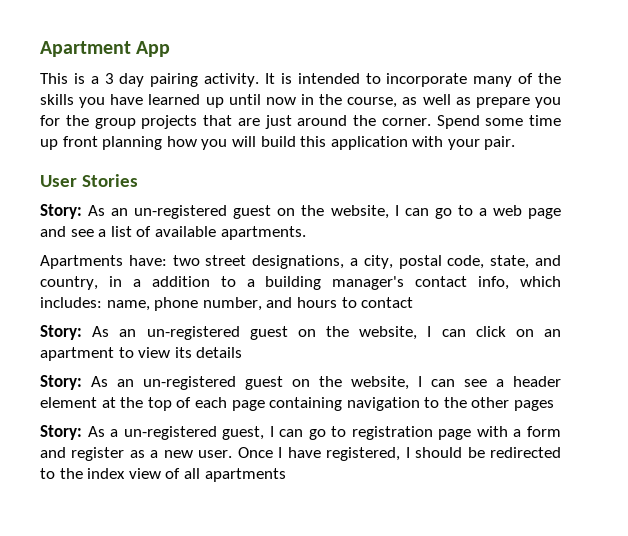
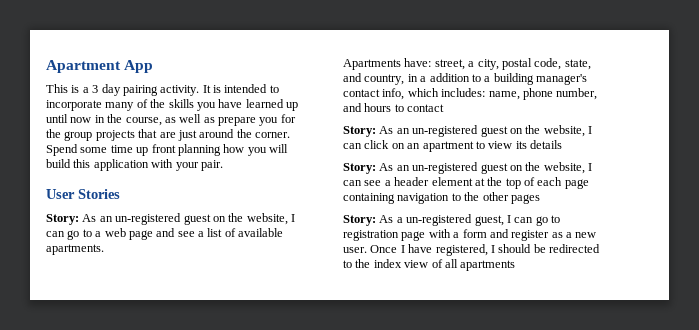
[172,255,345,269] two street designations, -> [434,59,465,70] street,

